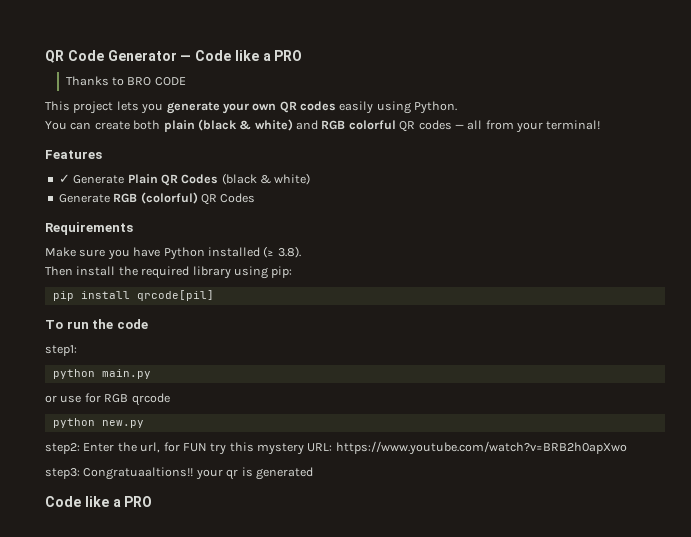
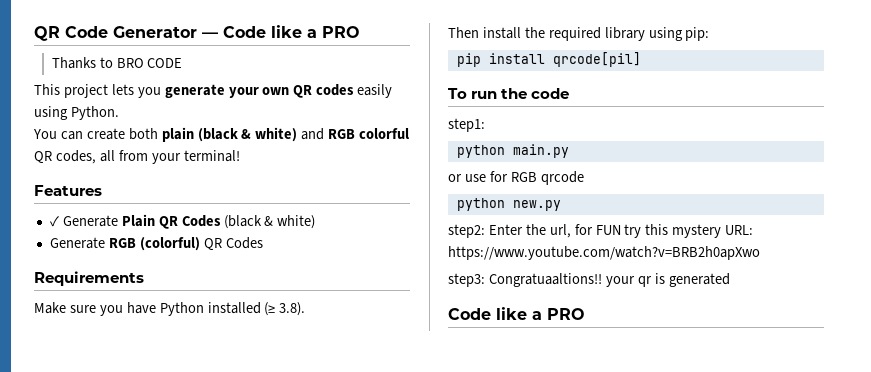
[418,120,464,130] codes — -> [55,150,96,164] codes,

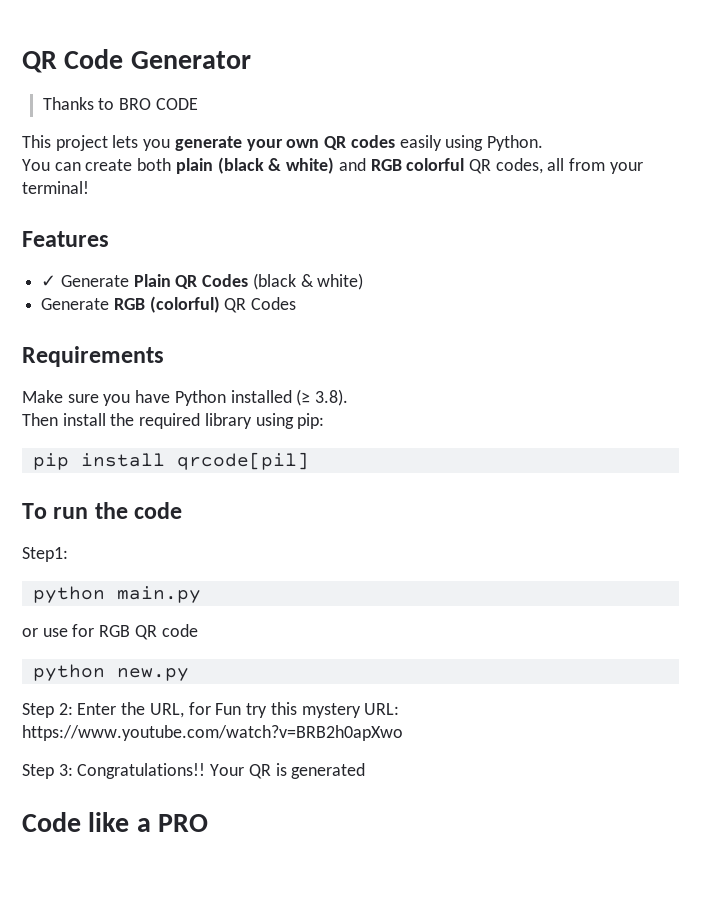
[202,25,360,38] — Code like a PRO -> (251, 60) none
[448,118,485,132] step1: -> [22,547,68,562] Step1:
[540,171,584,185] qrcode -> [134,624,198,640] QR code
[448,224,621,238] step2: Enter the url, for FUN -> [22,702,242,718] Step 2: Enter the URL, for Fun
[448,273,652,287] step3: Congratuaaltions!! your qr -> [22,763,271,779] Step 3: Congratulations!! Your QR

